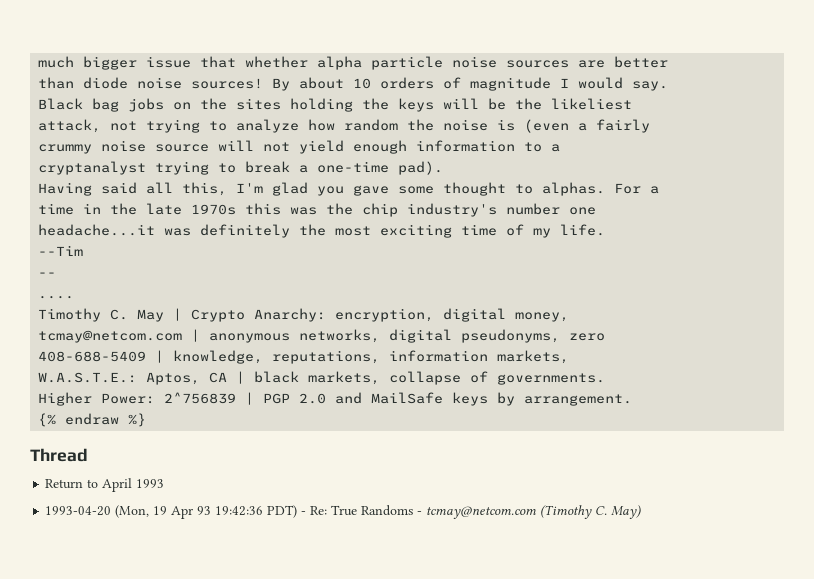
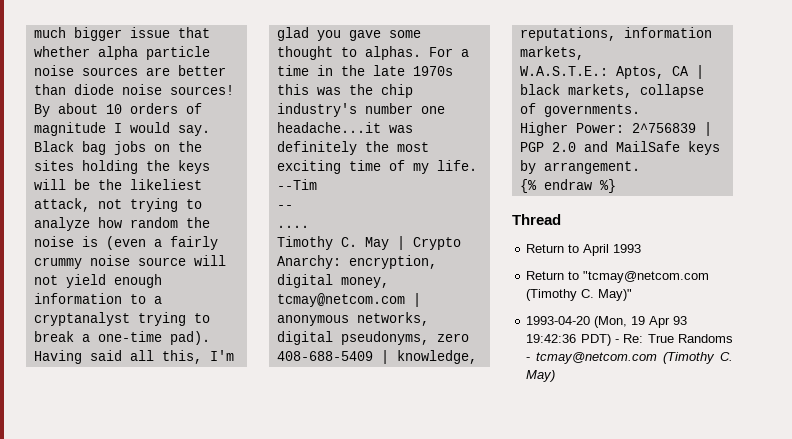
(165, 483) none -> [526,271,710,283] [526,289,633,301] // Return to "tcmay@netcom.com (Timothy C. May)"

